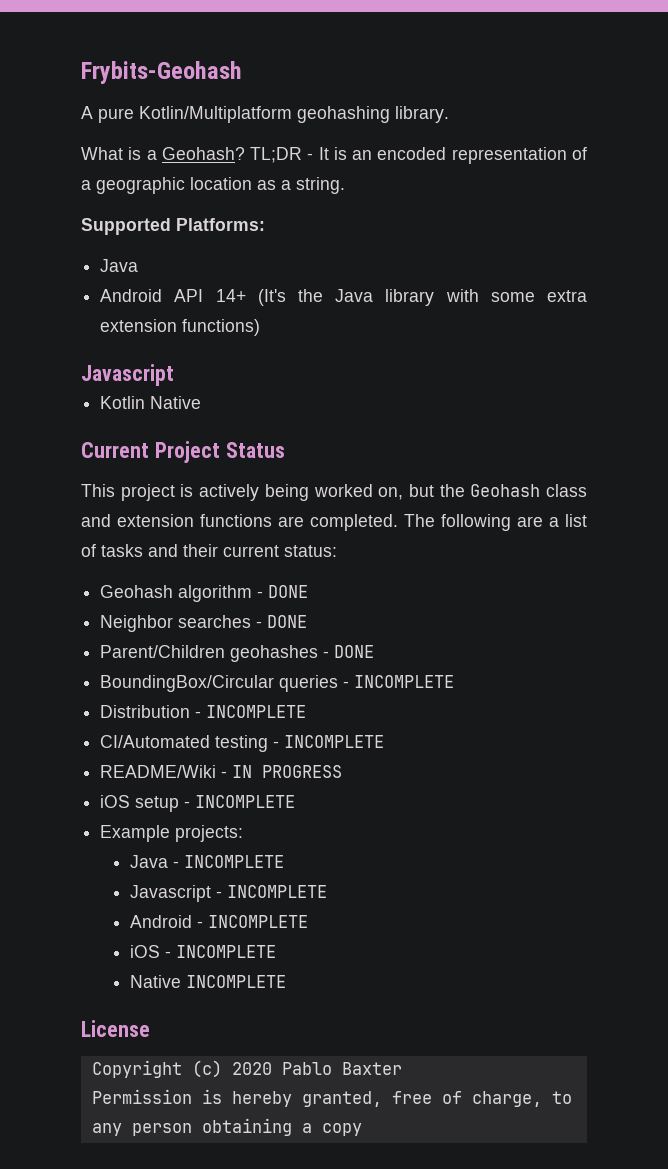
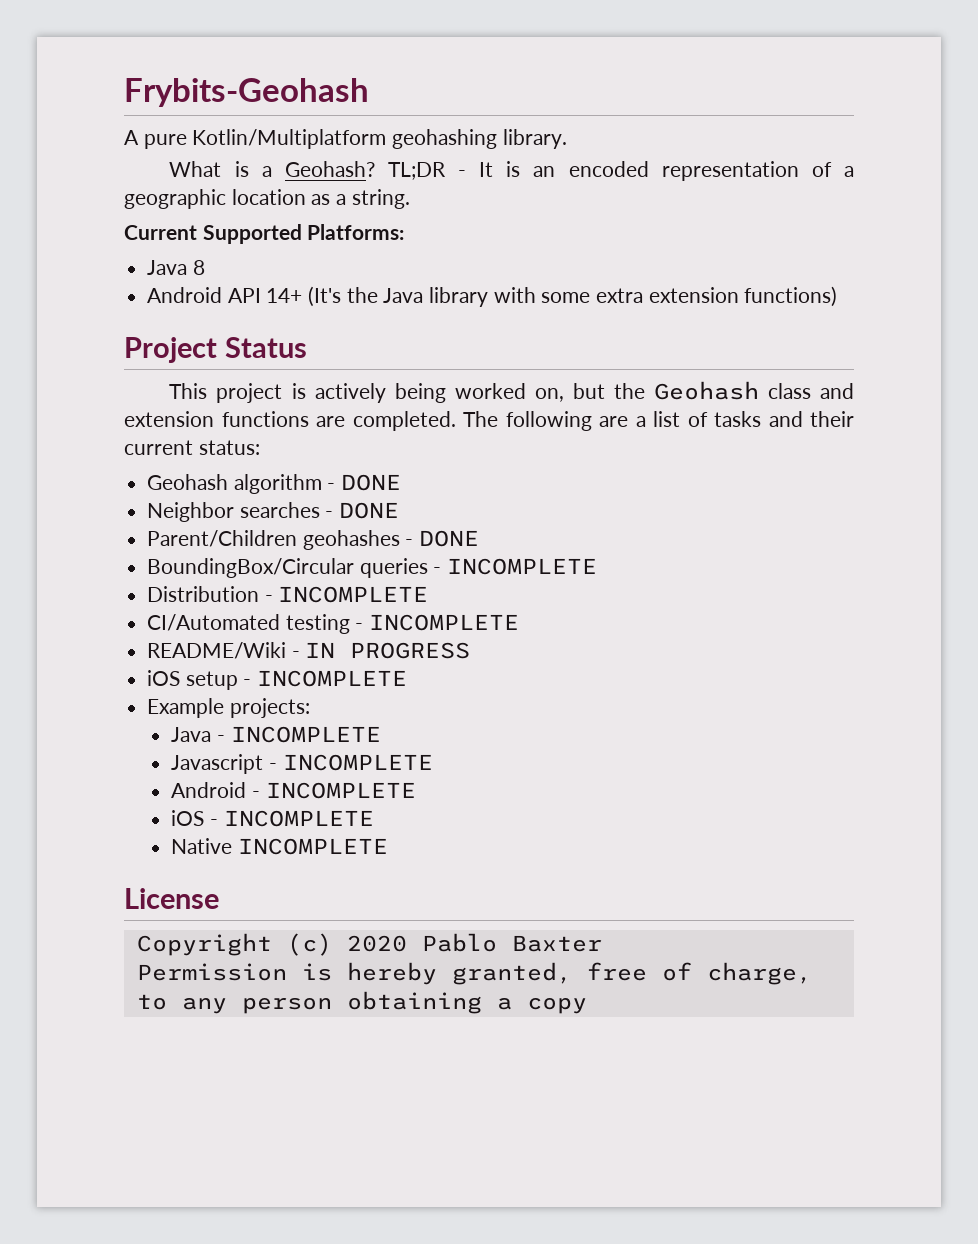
(345, 185) none -> [124,225,197,240] Current
(139, 265) none -> [192,260,205,275] 8
[81,364,174,386] [100,396,202,409] [81,442,149,458] Javascript // Kotlin Native // Current -> (838, 296) none

